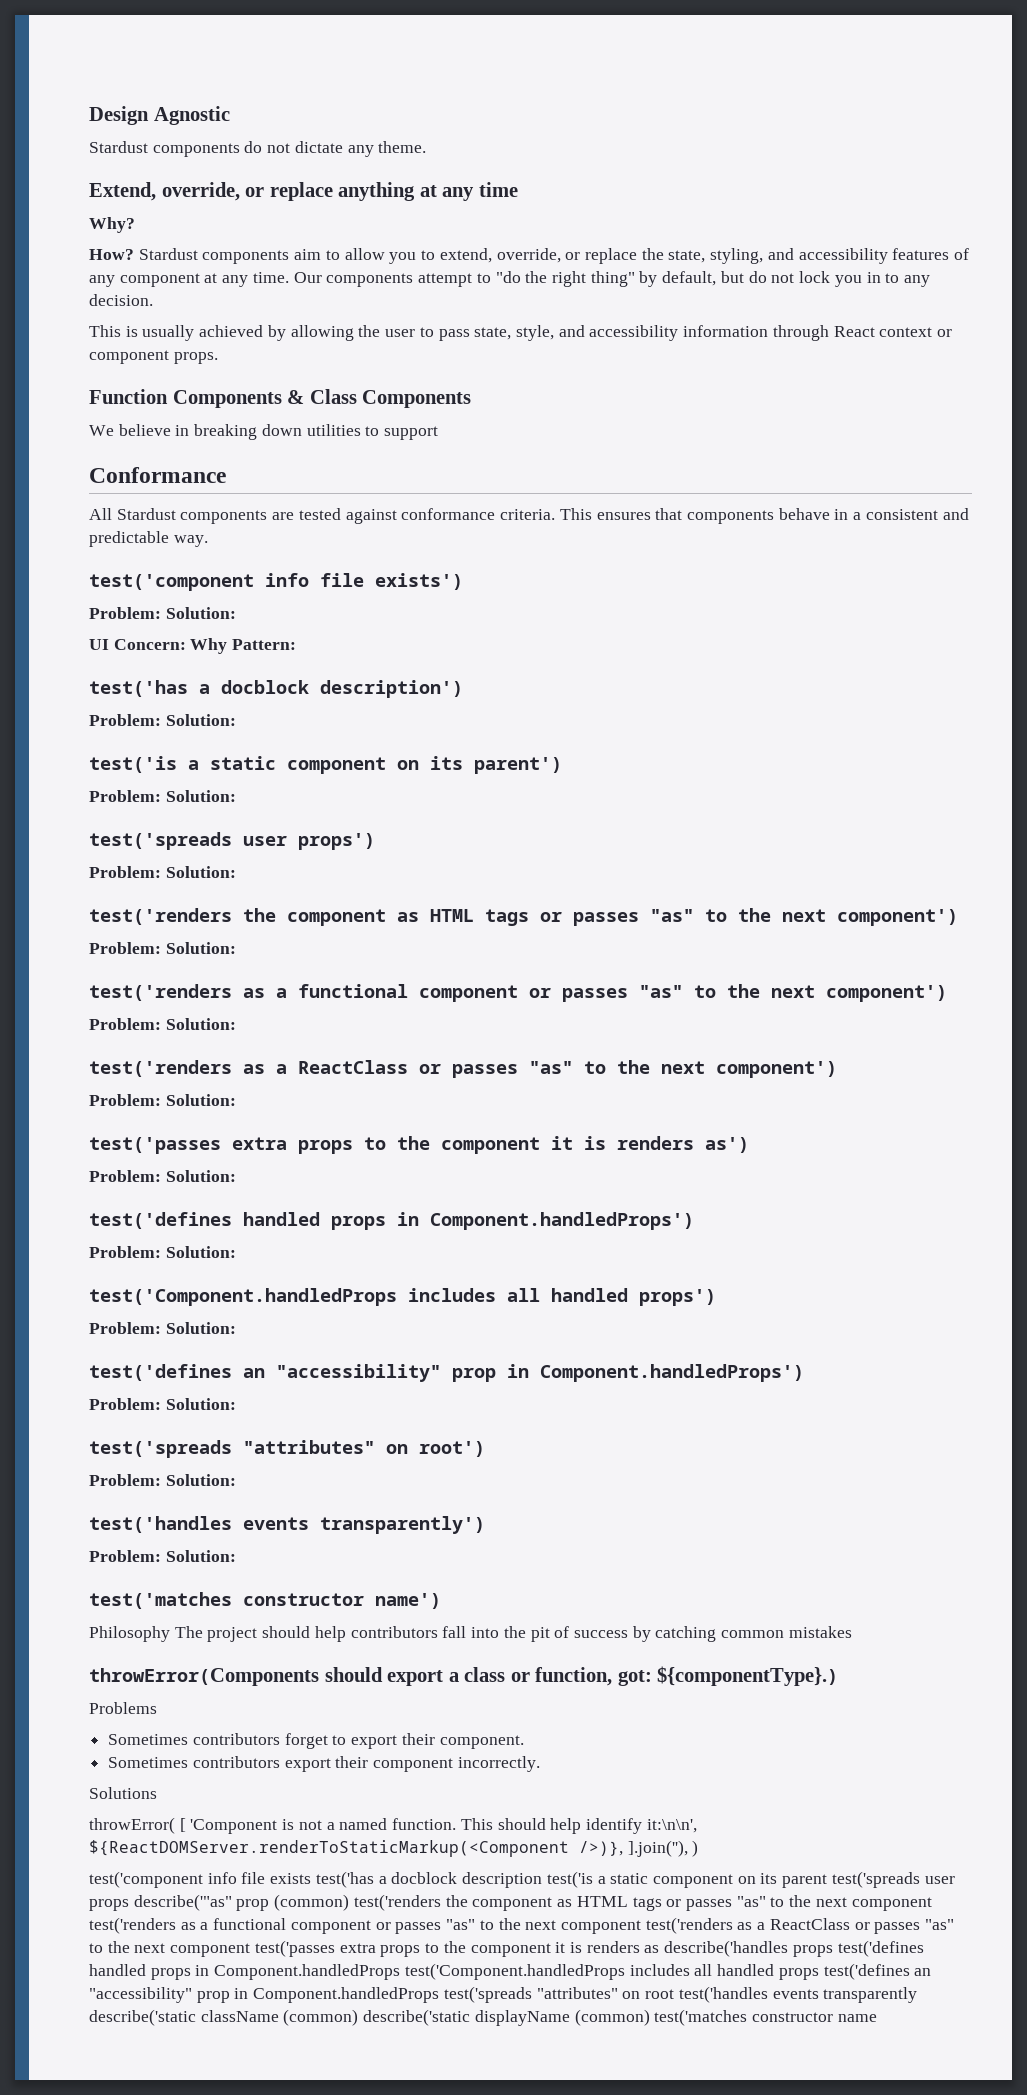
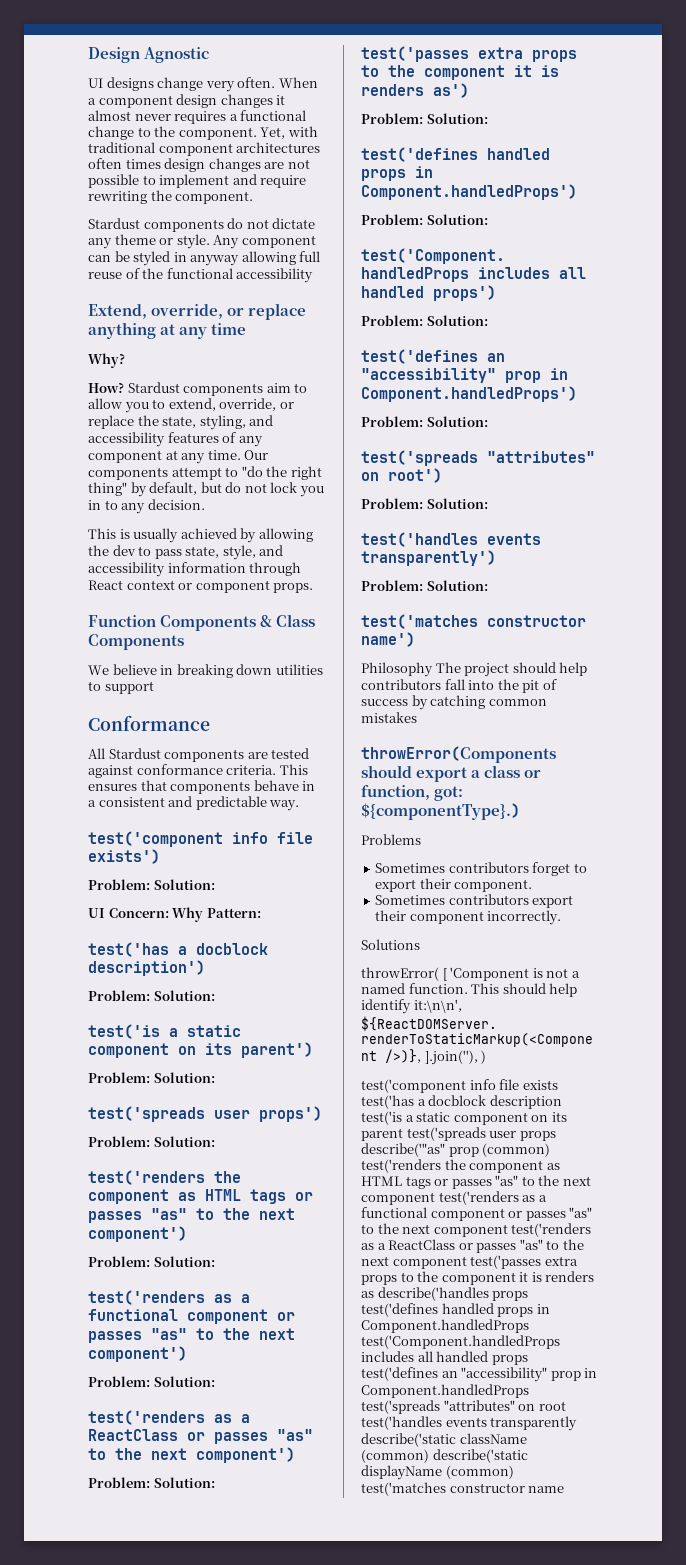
(230, 115) none -> [88,77,318,92] [88,94,286,108] [88,110,307,124] [88,126,318,140] [88,142,321,156] [88,158,310,172] [88,174,307,188] [88,190,254,204] // UI designs change very often. When a component design changes it almost never requires a functional change to the component. Yet, with traditional component architectures often times design changes are not possible to implement and require rewriting the component.
[378,141,427,153] theme. -> [114,234,316,249] [88,251,321,266] [88,268,314,283] theme or style. Any component can be styled in anyway allowing full reuse of the functional accessibility
[385,329,416,337] user -> [112,545,136,556] dev

